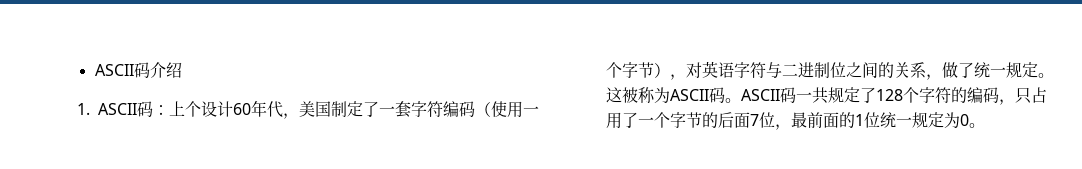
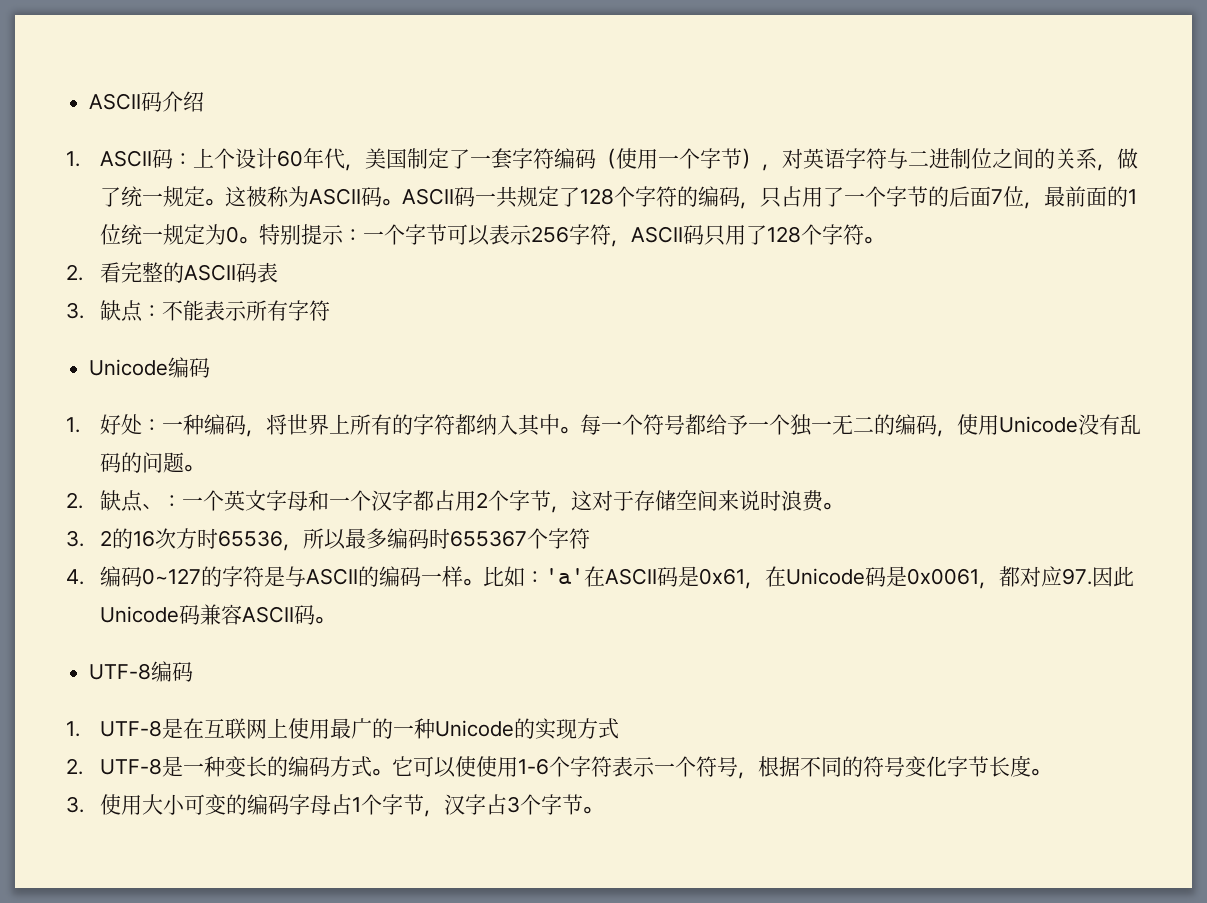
(985, 125) none -> [259,224,885,247] [66,262,279,283] [66,300,331,322] [89,357,211,378] [66,414,1142,437] [100,452,205,473] [66,490,844,513] [66,528,591,551] [66,566,1135,589] [100,604,336,625] [89,661,194,682] [66,718,620,740] [66,755,1052,779] [66,794,604,817] 特别提示：一个字节可以表示256字符，ASCII码只用了128个字符。 // 2.看完整的ASCII码表 // 3.缺点：不能表示所有字符 // Unicode编码 // 1.好处：一种编码，将世界上所有的字符都纳入其中。每一个符号都给予一个独一无二的编码，使用Unicode没有乱码的问题。 // 2.缺点、：一个英文字母和一个汉字都占用2个字节，这对于存储空间来说时浪费。 // 3. 2的16次方时65536，所以最多编码时655367个字符 // 4.编码0~127的字符是与ASCII的编码一样。比如：'a'在ASCII码是0x61，在Unicode码是0x0061，都对应97.因此Unicode码兼容ASCII码。 // UTF-8编码 // 1. UTF-8是在互联网上使用最广的一种Unicode的实现方式 // 2. UTF-8是一种变长的编码方式。它可以使使用1-6个字符表示一个符号，根据不同的符号变化字节长度。 // 3.使用大小可变的编码字母占1个字节，汉字占3个字节。

